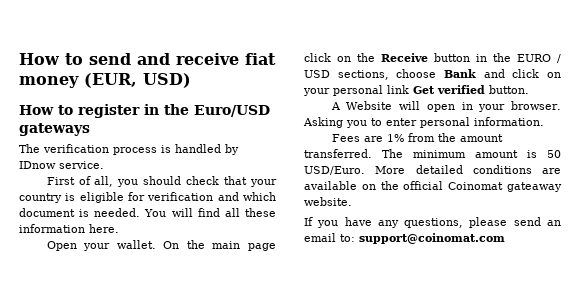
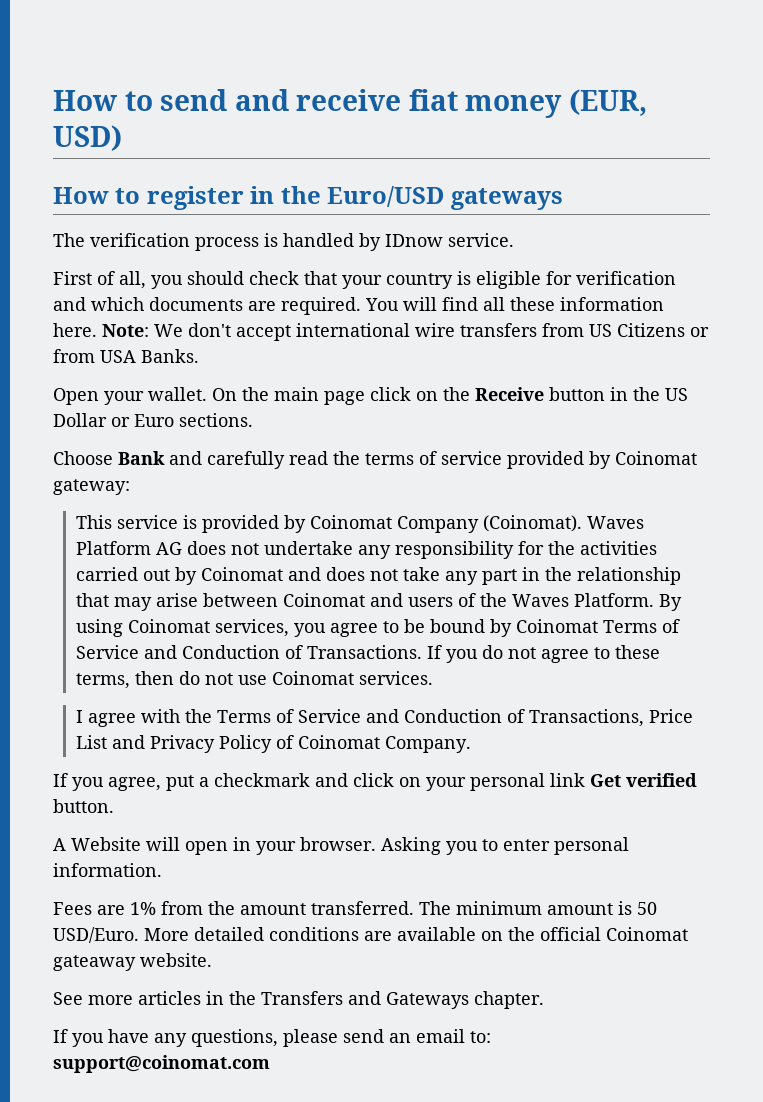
[19,208,141,217] document is needed. -> [149,297,361,315] documents are required.
(119, 228) none -> [102,323,709,341] [53,349,199,363] Note: We don't accept international wire transfers from US Citizens or from USA Banks.
[517,54,561,63] [304,69,476,80] EURO / USD sections, choose Bank -> [665,388,688,401] [53,413,253,427] [53,451,697,469] [53,479,130,495] [76,515,645,533] [76,541,658,559] [76,567,682,585] [76,593,683,611] [76,619,681,637] [76,645,661,663] [76,671,434,689] [76,709,694,727] [76,735,472,753] [53,773,310,791] US Dollar or Euro sections. // Choose Bank and carefully read the terms of service provided by Coinomat gateway: // This service is provided by Coinomat Company (Сoinomat). Waves Platform AG does not undertake any responsibility for the activities carried out by Coinomat and does not take any part in the relationship that may arise between Coinomat and users of the Waves Platform. By using Coinomat services, you agree to be bound by Coinomat Terms of Service and Conduction of Transactions. If you do not agree to these terms, then do not use Coinomat services. // I agree with the Terms of Service and Conduction of Transactions, Price List and Privacy Policy of Coinomat Company. // If you agree, put a checkmark
(352, 201) none -> [53,991,544,1009] // See more articles in the Transfers and Gateways chapter.

